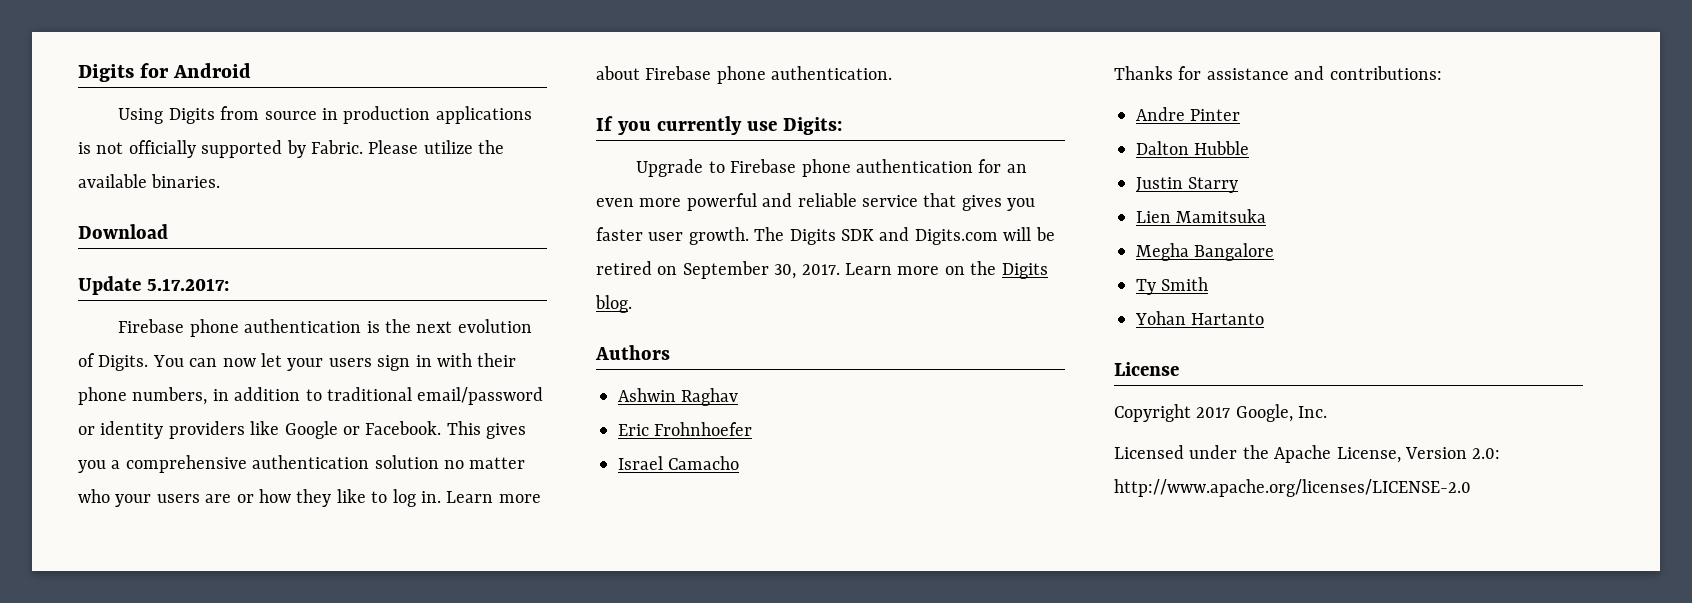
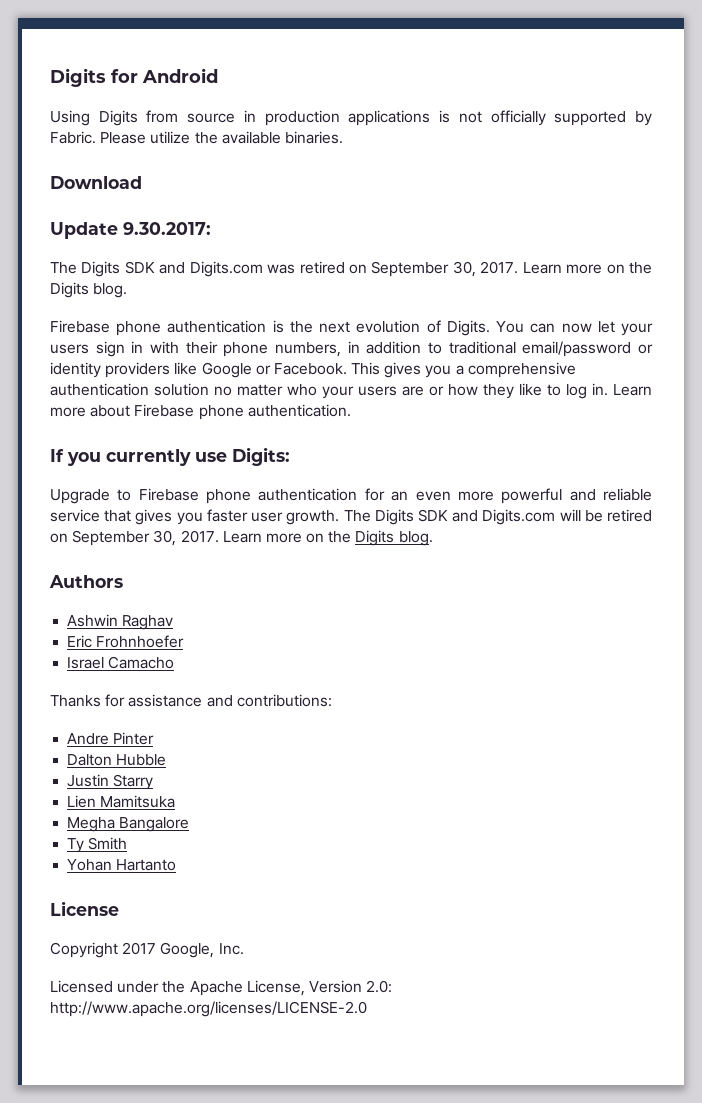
[146,278,229,291] 5.17.2017: -> [123,222,211,235] [50,261,653,277] [50,282,128,298] 9.30.2017: // The Digits SDK and Digits.com was retired on September 30, 2017. Learn more on the Digits blog.

